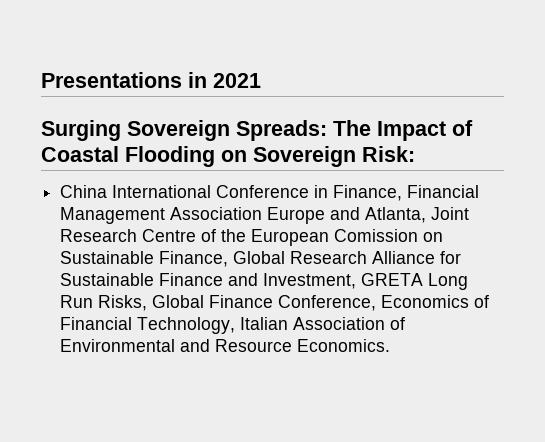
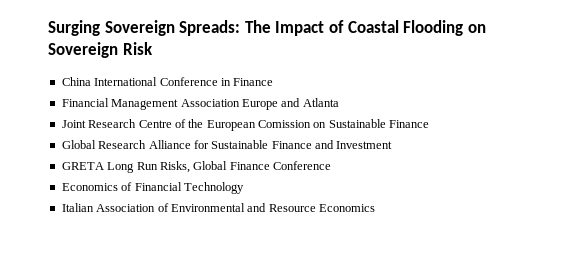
[41,72,261,88] Presentations in 2021 // -> (48, 28) none
[362,146,415,162] Risk: -> [122,42,153,55] Risk
[333,185,403,201] Finance, -> [233,78,274,86] Finance //
[365,207,427,223] Atlanta, -> [302,98,339,107] Atlanta //
[159,251,229,267] Finance, -> [389,120,430,128] Finance //
[263,273,357,289] Investment, -> [336,141,393,149] Investment //
[278,295,377,311] Conference, -> [273,161,331,170] Conference //
[137,317,236,334] Technology, -> [183,182,244,194] Technology //
[297,339,391,352] Economics. -> [319,204,375,212] Economics

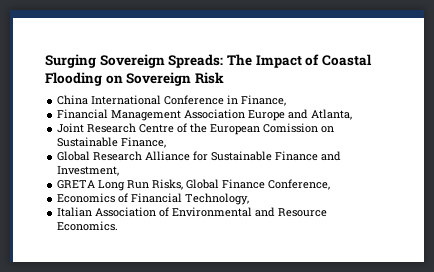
[233,78,274,86] Finance -> [241,95,287,106] Finance,
[302,98,339,107] Atlanta -> [311,109,353,120] Atlanta,
[389,120,430,128] Finance -> [121,137,167,148] Finance,
[336,141,393,149] Investment -> [57,166,120,176] Investment,
[273,161,331,170] Conference -> [268,179,331,190] Conference,
[183,182,244,194] Technology -> [185,193,250,205] Technology,
[319,204,375,212] Economics -> [57,221,119,231] Economics.

